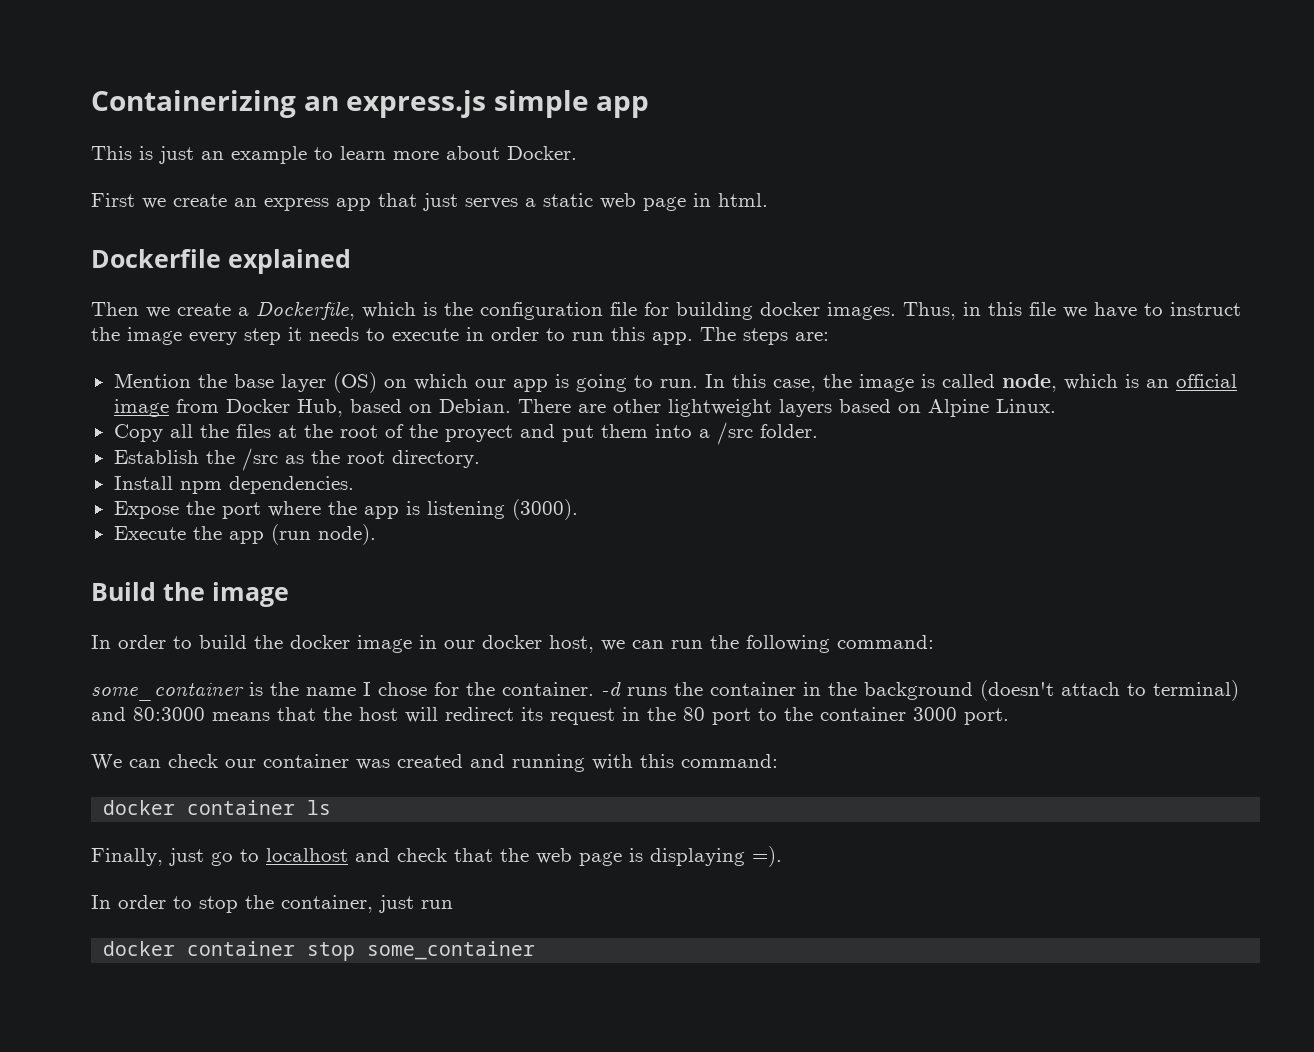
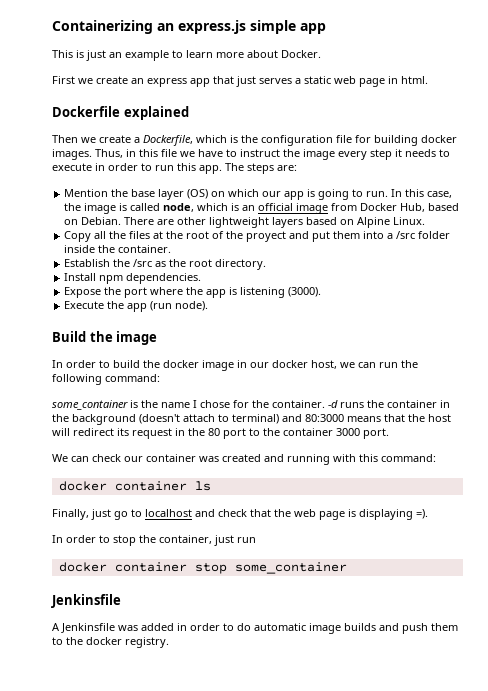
[759,424,818,438] folder. -> [418,231,451,239] [64,245,172,253] folder inside the container.
(536, 950) none -> [51,594,121,608] [52,623,458,634] [52,637,169,648] // Jenkinsfile // A Jenkinsfile was added in order to do automatic image builds and push them to the docker registry.

